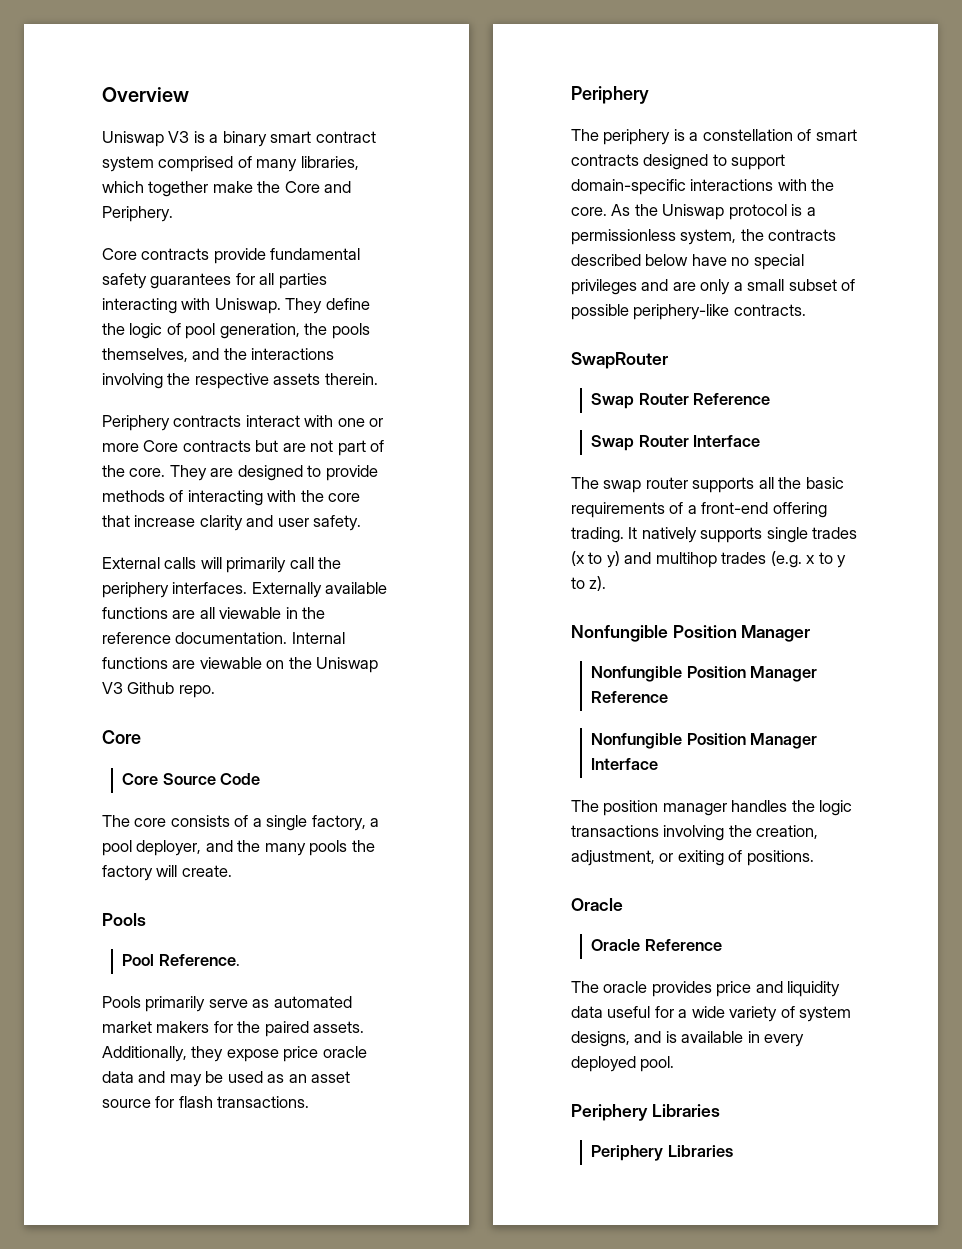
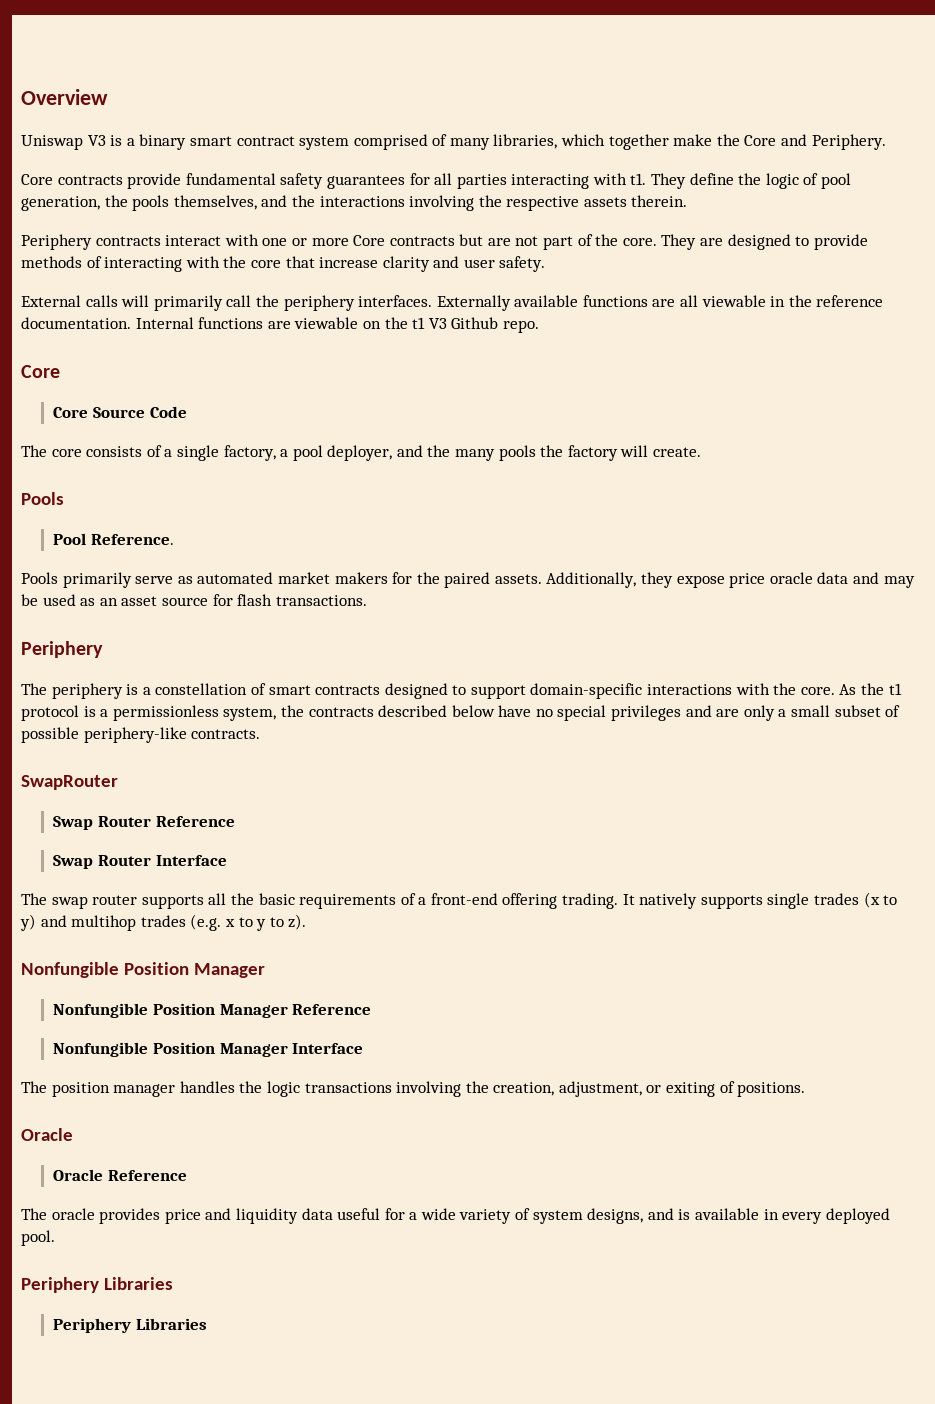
[214,298,281,314] Uniswap. -> [630,173,647,185] t1.
[316,657,379,673] Uniswap -> [412,317,426,329] t1
[662,204,725,220] Uniswap -> [888,683,902,695] t1

